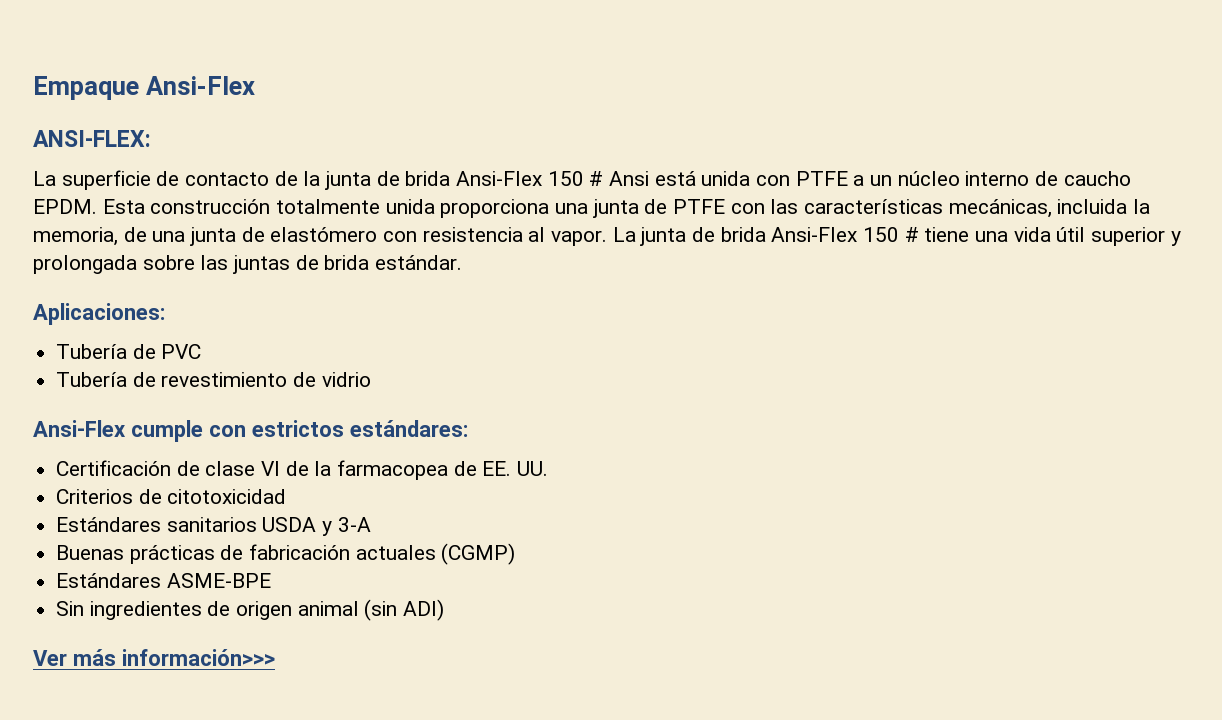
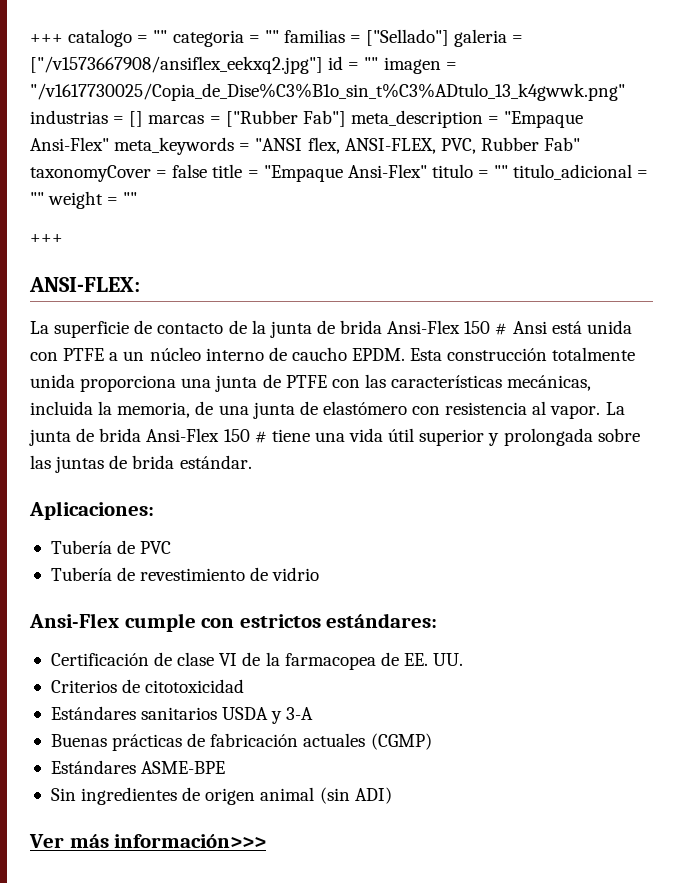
[33,76,255,100] Empaque Ansi-Flex -> [30,29,524,47] [30,56,457,74] [30,83,625,101] [30,110,584,128] [30,137,581,155] [30,164,649,182] [30,191,138,209] [30,234,63,243] +++ catalogo = "" categoria = "" familias = ["Sellado"] galeria = ["/v1573667908/ansiflex_eekxq2.jpg"] id = "" imagen = "/v1617730025/Copia_de_Dise%C3%B1o_sin_t%C3%ADtulo_13_k4gwwk.png" industrias = [] marcas = ["Rubber Fab"] meta_description = "Empaque Ansi-Flex" meta_keywords = "ANSI flex, ANSI-FLEX, PVC, Rubber Fab" taxonomyCover = false title = "Empaque Ansi-Flex" titulo = "" titulo_adicional = "" weight = "" // +++

